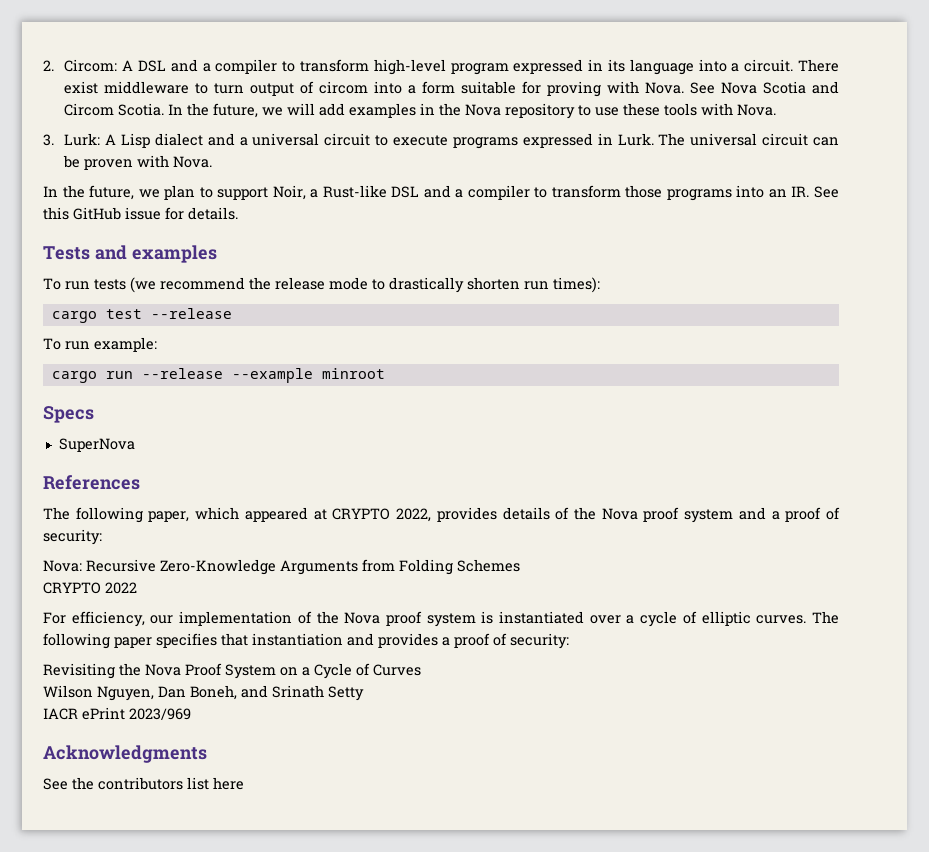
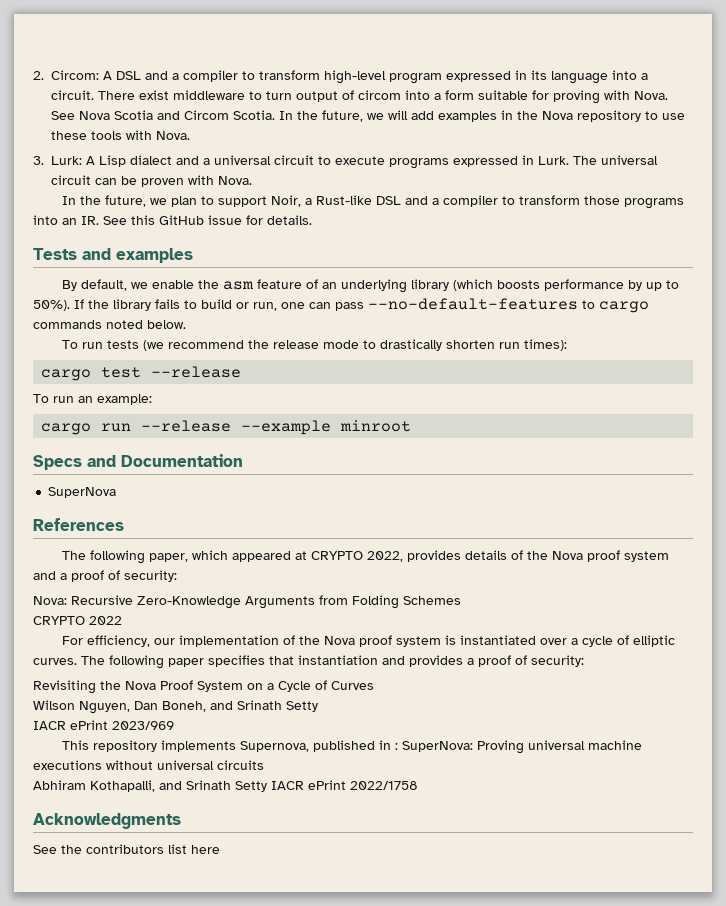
(217, 254) none -> [61,279,679,293] [33,298,649,313] [33,320,186,329] // By default, we enable the asm feature of an underlying library (which boosts performance by up to 50%). If the library fails to build or run, one can pass --no-default-features to cargo commands noted below.
(90, 345) none -> [78,396,93,403] an
(94, 414) none -> [87,454,243,467] and Documentation
(191, 714) none -> [61,740,642,754] [33,760,264,770] [33,780,418,792] // This repository implements Supernova, published in : SuperNova: Proving universal machine executions without universal circuits // Abhiram Kothapalli, and Srinath Setty IACR ePrint 2022/1758

